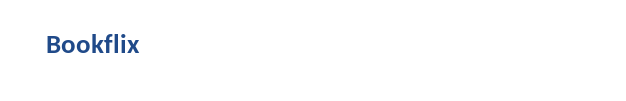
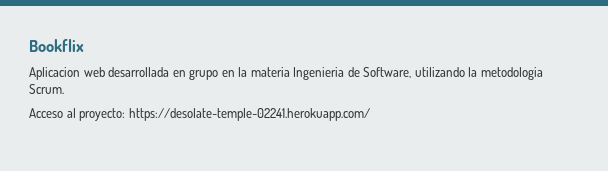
(140, 43) none -> [29,67,543,80] [29,84,64,94] [29,108,370,121] // Aplicacion web desarrollada en grupo en la materia Ingenieria de Software, utilizando la metodologia Scrum. // Acceso al proyecto: https://desolate-temple-02241.herokuapp.com/

